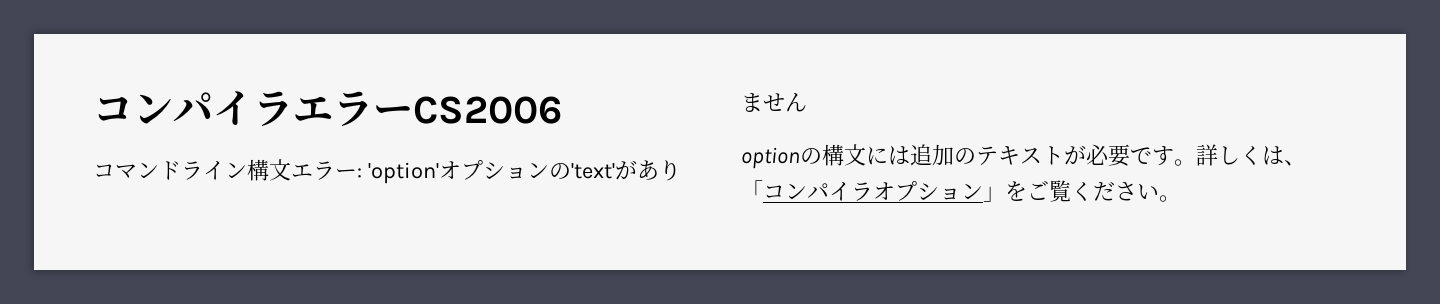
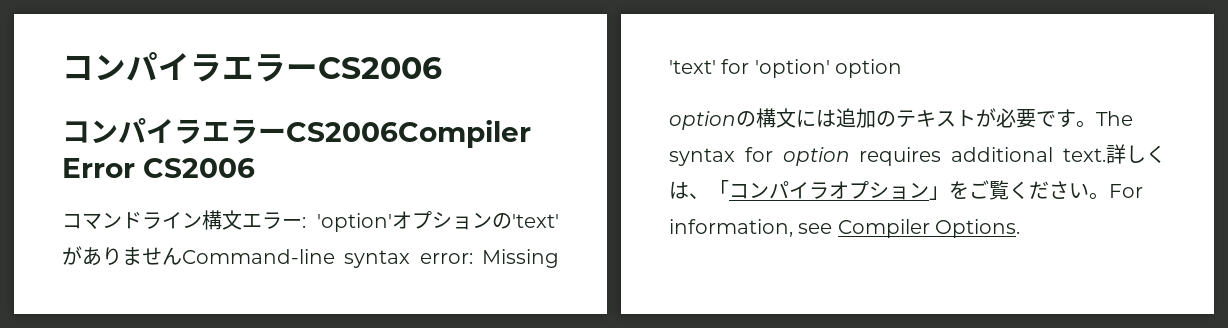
(562, 110) none -> [62,118,531,148] [62,158,255,178] // コンパイラエラーCS2006Compiler Error CS2006
(807, 102) none -> [182,249,559,268] [669,59,903,78] Command-line syntax error: Missing 'text' for 'option' option
(1196, 162) none -> [1096,111,1133,126] [669,147,1106,166] The syntax for option requires additional text.
(1181, 198) none -> [1109,184,1143,198] [669,219,1021,238] For information, see Compiler Options.

